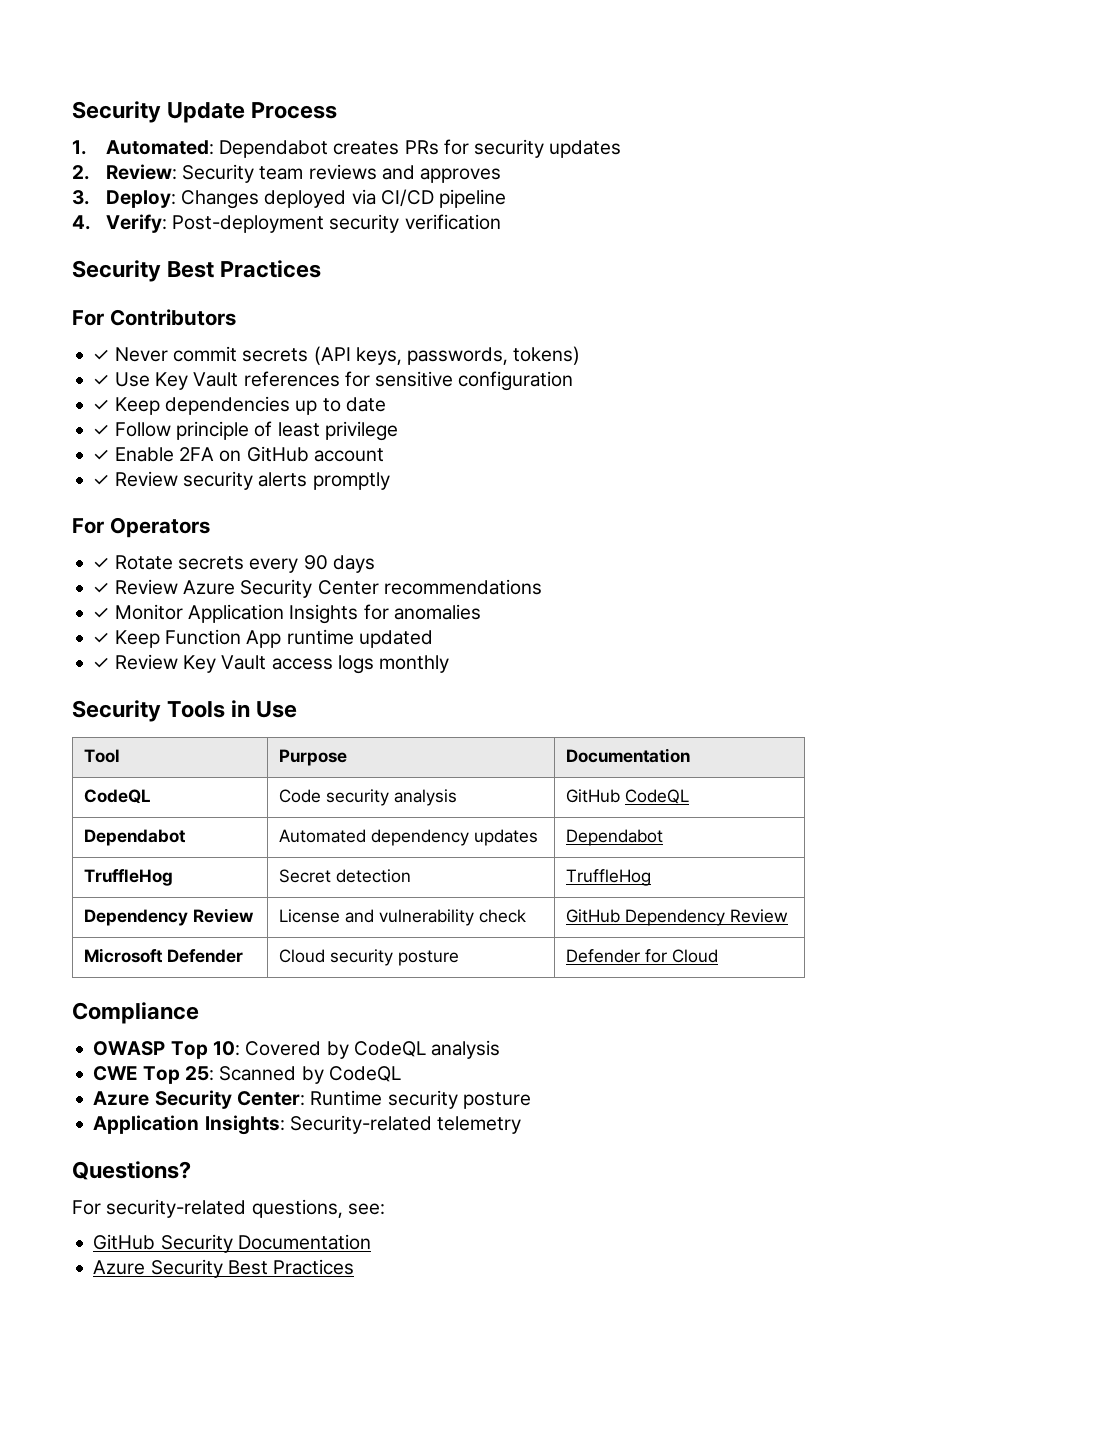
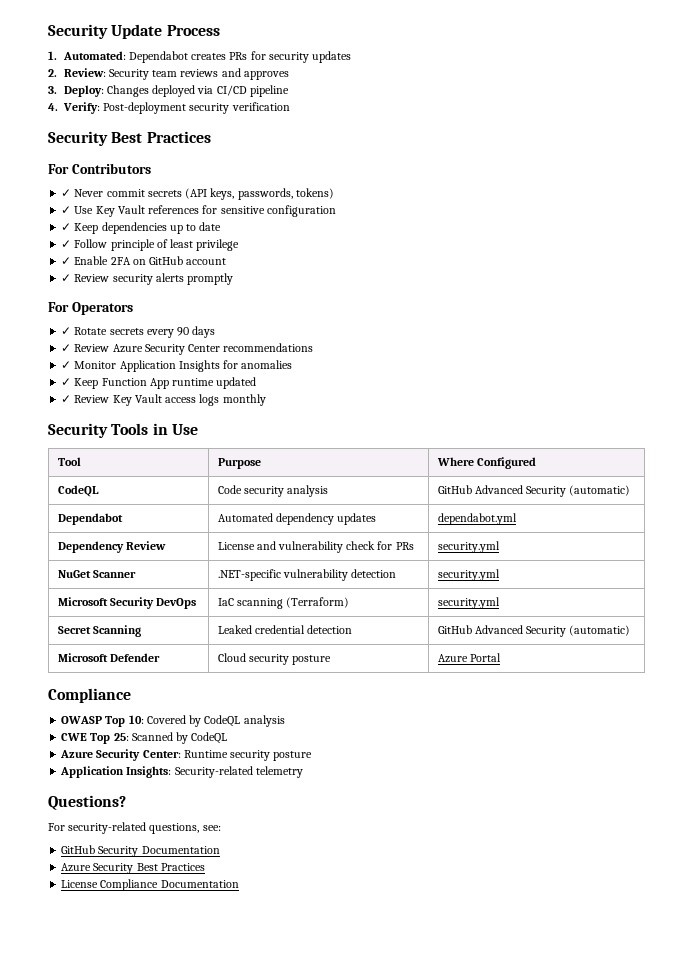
[566,748,691,763] Documentation -> [436,457,536,469] Where Configured
[625,789,690,804] CodeQL -> [474,485,631,497] Advanced Security (automatic)
[566,829,664,846] [84,869,174,886] [279,869,412,883] [566,869,652,886] Dependabot // TruffleHog | Secret detection | TruffleHog -> [437,513,517,525] dependabot.yml
[566,909,788,926] | GitHub Dependency Review -> [377,541,414,550] [437,541,500,553] [57,570,136,578] [217,569,396,581] [437,569,500,581] [57,597,196,609] [217,597,349,609] [437,597,500,609] [57,625,141,637] [217,625,352,634] [437,625,631,637] for PRs | security.yml // NuGet Scanner | .NET-specific vulnerability detection | security.yml // Microsoft Security DevOps | IaC scanning (Terraform) | security.yml // Secret Scanning | Leaked credential detection | GitHub Advanced Security (automatic)
[566,949,718,963] Defender for Cloud -> [437,653,501,663] Azure Portal
(355, 1267) none -> [61,879,239,891] // License Compliance Documentation

